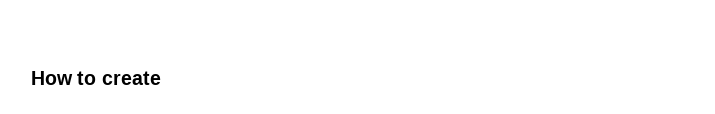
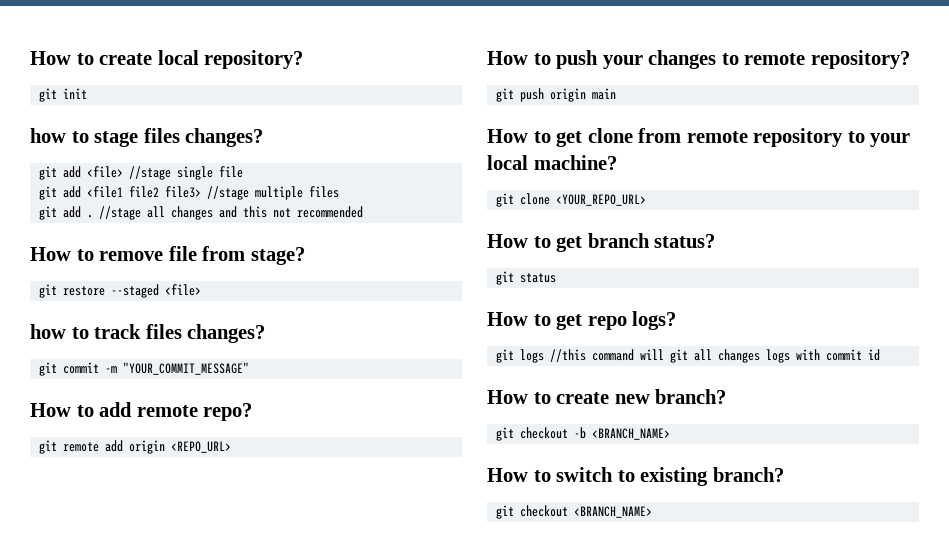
[31,71,161,85] How to create -> [30,50,304,69] [38,88,87,102] [30,128,264,147] [38,166,243,180] [38,186,339,200] [38,206,363,220] [30,246,305,265] [38,284,201,298] [30,324,266,343] [38,362,249,376] [30,402,253,421] [38,440,231,454] [487,50,910,69] [495,88,616,102] [487,128,911,147] [487,155,617,170] [495,193,646,207] [487,233,716,252] [495,271,556,285] [487,311,677,330] [495,349,880,363] [487,389,727,404] [495,427,670,441] [487,467,784,486] [495,505,652,519] How to create local repository? // git init // how to stage files changes? // git add <file> //stage single file // git add <file1 file2 file3> //stage multiple files // git add . //stage all changes and this not recommended // How to remove file from stage? // git restore --staged <file> // how to track files changes? // git commit -m "YOUR_COMMIT_MESSAGE" // How to add remote repo? // git remote add origin <REPO_URL> // How to push your changes to remote repository? // git push origin main // How to get clone from remote repository to your local machine? // git clone <YOUR_REPO_URL> // How to get branch status? // git status // How to get repo logs? // git logs //this command will git all changes logs with commit id // How to create new branch? // git checkout -b <BRANCH_NAME> // How to switch to existing branch? // git checkout <BRANCH_NAME>

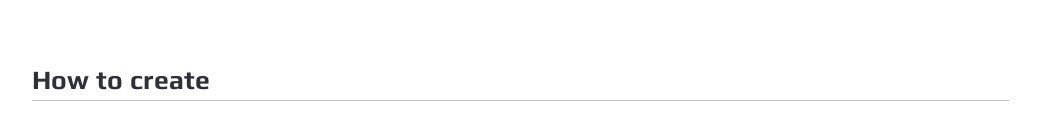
[30,50,304,69] [38,88,87,102] [30,128,264,147] [38,166,243,180] [38,186,339,200] [38,206,363,220] [30,246,305,265] [38,284,201,298] [30,324,266,343] [38,362,249,376] [30,402,253,421] [38,440,231,454] [487,50,910,69] [495,88,616,102] [487,128,911,147] [487,155,617,170] [495,193,646,207] [487,233,716,252] [495,271,556,285] [487,311,677,330] [495,349,880,363] [487,389,727,404] [495,427,670,441] [487,467,784,486] [495,505,652,519] How to create local repository? // git init // how to stage files changes? // git add <file> //stage single file // git add <file1 file2 file3> //stage multiple files // git add . //stage all changes and this not recommended // How to remove file from stage? // git restore --staged <file> // how to track files changes? // git commit -m "YOUR_COMMIT_MESSAGE" // How to add remote repo? // git remote add origin <REPO_URL> // How to push your changes to remote repository? // git push origin main // How to get clone from remote repository to your local machine? // git clone <YOUR_REPO_URL> // How to get branch status? // git status // How to get repo logs? // git logs //this command will git all changes logs with commit id // How to create new branch? // git checkout -b <BRANCH_NAME> // How to switch to existing branch? // git checkout <BRANCH_NAME> -> [32,71,211,90] How to create

